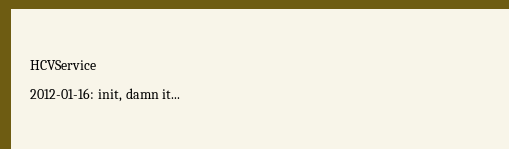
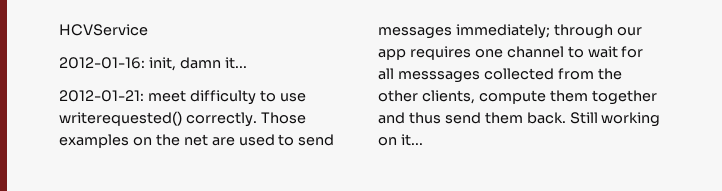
(181, 94) none -> [59,90,306,105] [59,111,306,127] [59,134,335,148] [378,24,642,39] [378,46,644,60] [378,68,622,83] [378,90,657,105] [378,112,661,127] [378,134,423,146] // 2012-01-21: meet difficulty to use writerequested() correctly. Those examples on the net are used to send messages immediately; through our app requires one channel to wait for all messsages collected from the other clients, compute them together and thus send them back. Still working on it...

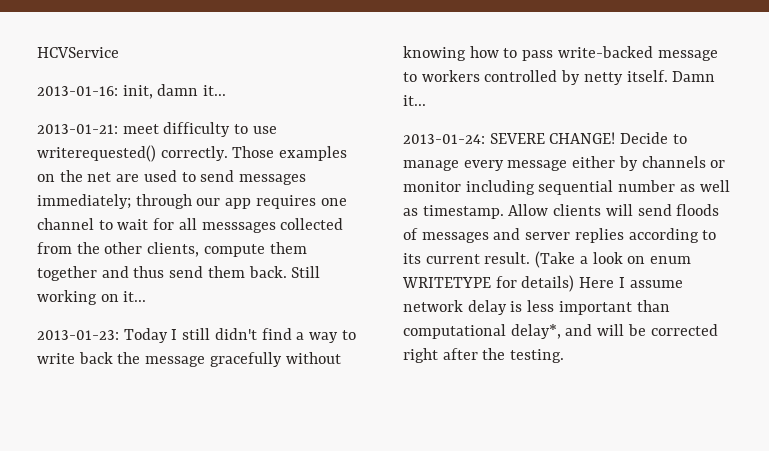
[59,57,145,69] 2012-01-16: -> [37,86,118,96] 2013-01-16:
[59,90,144,102] 2012-01-21: -> [37,124,118,134] 2013-01-21:
(423, 140) none -> [37,328,356,343] [37,352,341,367] [403,46,718,61] [403,70,716,85] [403,95,426,106] [403,132,687,144] [403,156,726,171] [403,180,730,195] [403,204,720,219] [403,228,717,243] [403,251,692,268] [402,275,683,292] [403,300,670,315] [403,324,718,339] [403,348,565,363] // 2013-01-23: Today I still didn't find a way to write back the message gracefully without knowing how to pass write-backed message to workers controlled by netty itself. Damn it... // 2013-01-24: SEVERE CHANGE! Decide to manage every message either by channels or monitor including sequential number as well as timestamp. Allow clients will send floods of messages and server replies according to its current result. (Take a look on enum WRITETYPE for details) Here I assume network delay is less important than computational delay*, and will be corrected right after the testing.

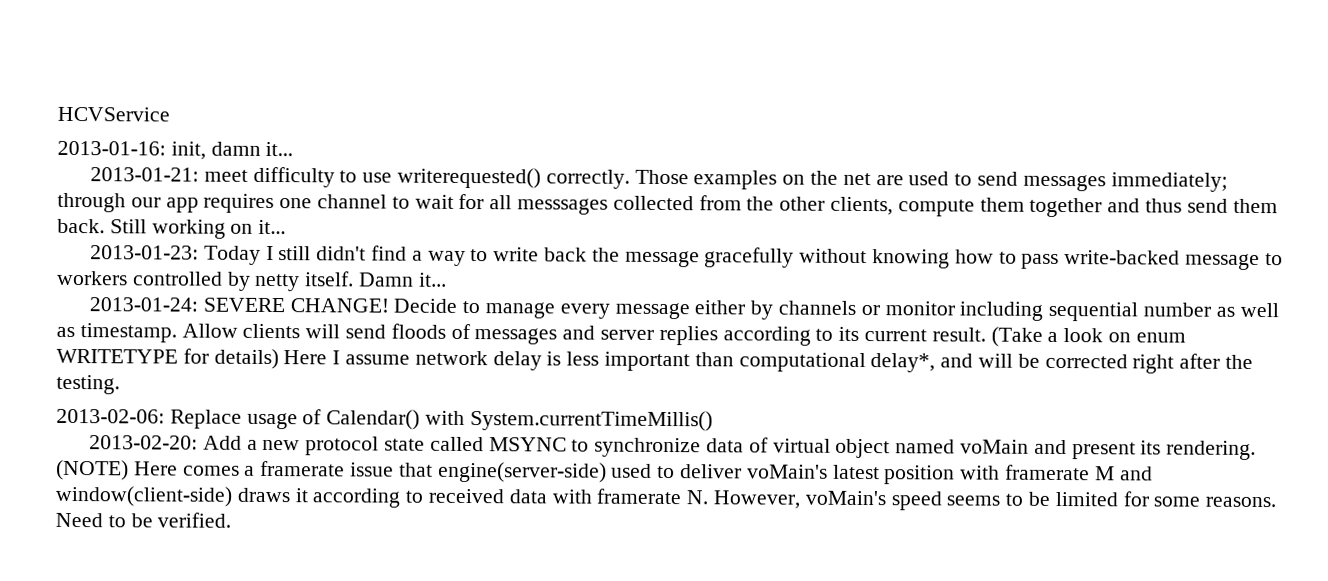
(565, 356) none -> [56,408,713,432] [88,435,1257,460] [56,459,1153,485] [55,485,1277,511] [55,512,232,528] // 2013-02-06: Replace usage of Calendar() with System.currentTimeMillis() // 2013-02-20: Add a new protocol state called MSYNC to synchronize data of virtual object named voMain and present its rendering. (NOTE) Here comes a framerate issue that engine(server-side) used to deliver voMain's latest position with framerate M and window(client-side) draws it according to received data with framerate N. However, voMain's speed seems to be limited for some reasons. Need to be verified.

